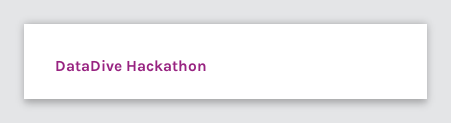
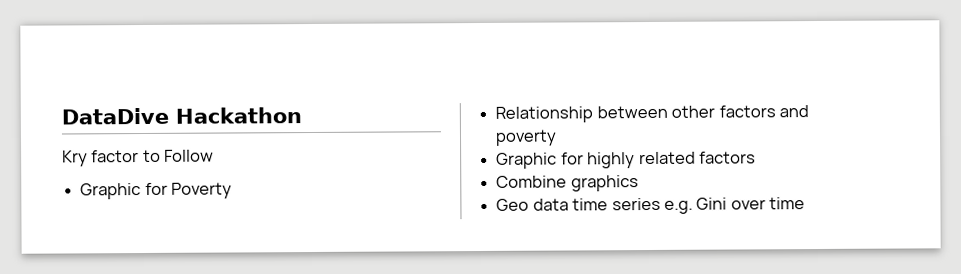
(208, 66) none -> [62,149,215,167] [80,182,233,200] [495,105,809,123] [495,129,558,146] [496,151,756,169] [496,175,639,192] [496,197,806,214] // Kry factor to Follow // Graphic for Poverty // Relationship between other factors and poverty // Graphic for highly related factors // Combine graphics // Geo data time series e.g. Gini over time

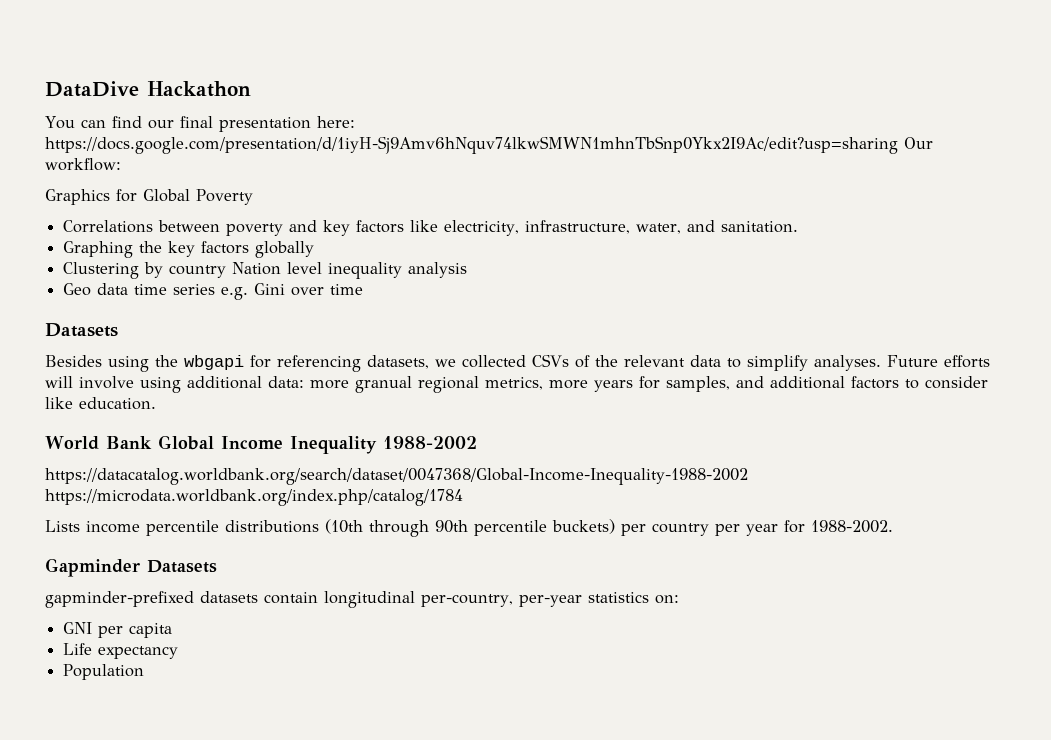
[62,149,215,167] [80,182,233,200] [495,105,809,123] [495,129,558,146] [496,151,756,169] [496,175,639,192] Kry factor to Follow // Graphic for Poverty // Relationship between other factors and poverty // Graphic for highly related factors // Combine graphics -> [45,116,355,132] [45,136,933,154] [45,158,121,171] [45,189,253,205] [63,220,799,236] [63,241,315,258] [63,262,468,279] You can find our final presentation here: https://docs.google.com/presentation/d/1iyH-Sj9Amv6hNquv74lkwSMWN1mhnTbSnp0Ykx2I9Ac/edit?usp=sharing Our workflow: // Graphics for Global Poverty // Correlations between poverty and key factors like electricity, infrastructure, water, and sanitation. // Graphing the key factors globally // Clustering by country Nation level inequality analysis
(806, 203) none -> [45,323,118,337] [45,354,990,372] [45,376,988,393] [45,397,156,410] [45,435,477,454] [45,468,748,485] [45,489,463,506] [45,519,893,537] [45,558,217,577] [45,591,679,608] [63,622,173,638] [63,643,179,659] [63,664,145,680] // Datasets // Besides using the wbgapi for referencing datasets, we collected CSVs of the relevant data to simplify analyses. Future efforts will involve using additional data: more granual regional metrics, more years for samples, and additional factors to consider like education. // World Bank Global Income Inequality 1988-2002 // https://datacatalog.worldbank.org/search/dataset/0047368/Global-Income-Inequality-1988-2002 https://microdata.worldbank.org/index.php/catalog/1784 // Lists income percentile distributions (10th through 90th percentile buckets) per country per year for 1988-2002. // Gapminder Datasets // gapminder-prefixed datasets contain longitudinal per-country, per-year statistics on: // GNI per capita // Life expectancy // Population

